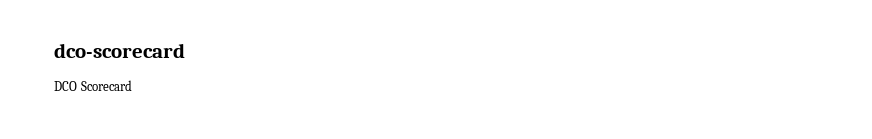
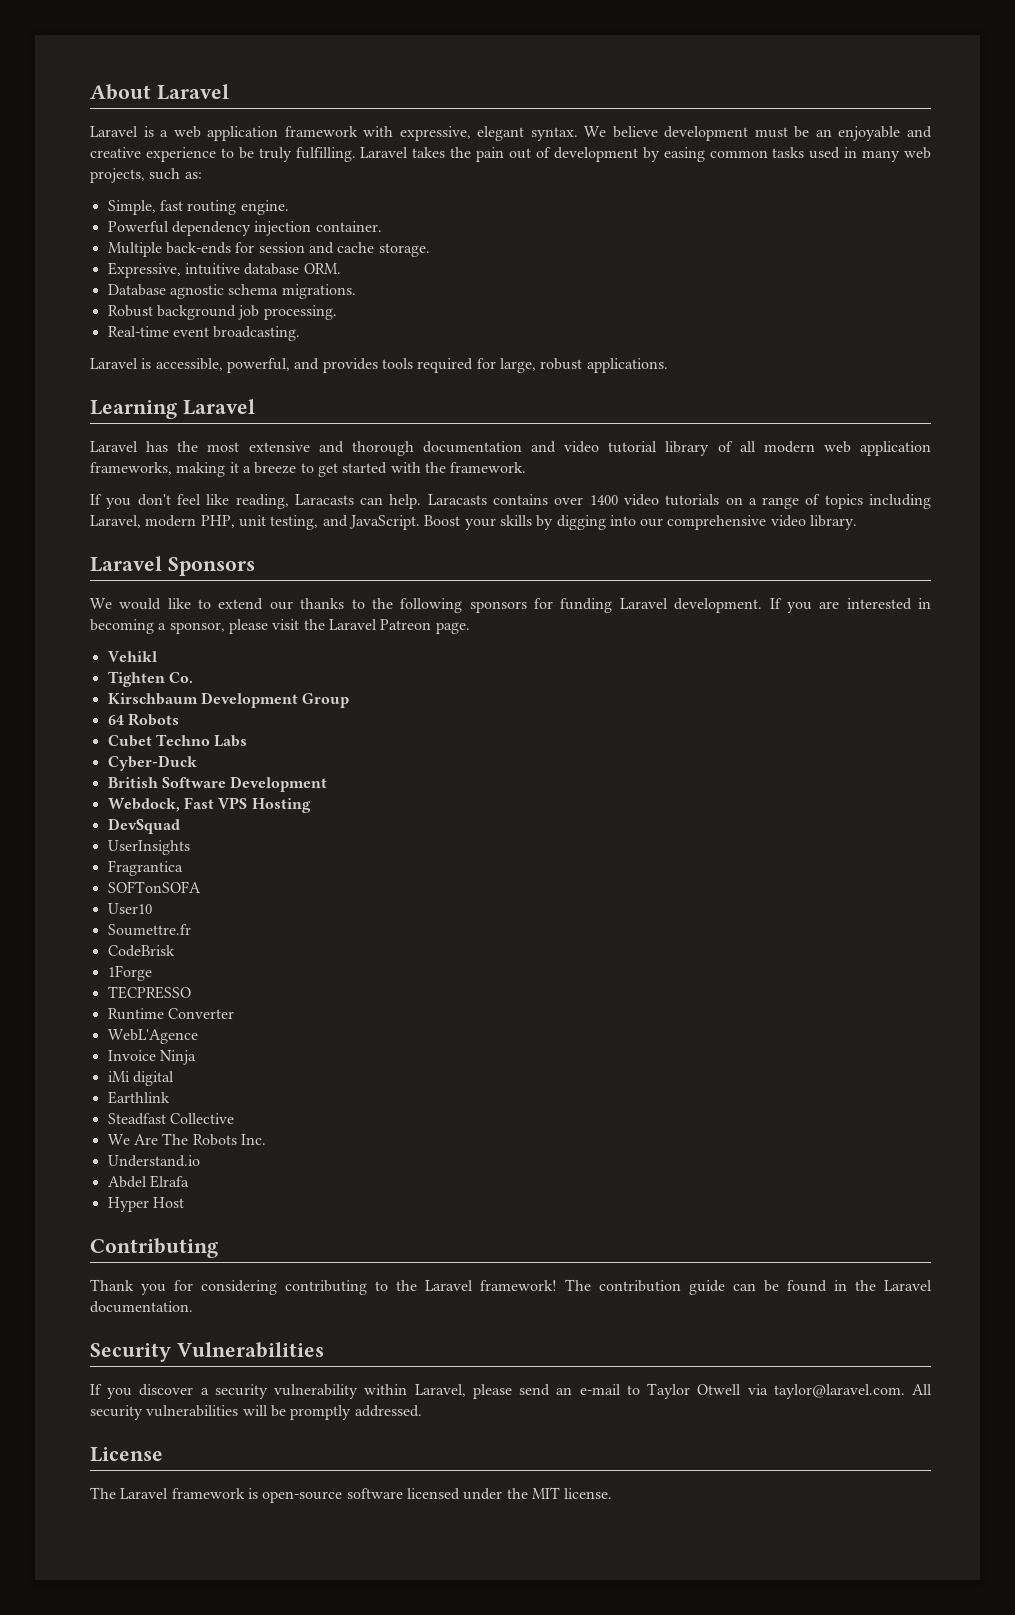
[54,43,185,58] [54,80,132,91] dco-scorecard // DCO Scorecard -> [90,84,229,100] [90,126,932,141] [90,147,931,162] [90,168,202,183] [107,200,289,215] [107,221,382,236] [107,242,430,257] [107,262,341,278] [107,284,356,299] [107,305,337,320] [107,326,301,341] [90,358,668,373] [90,399,255,419] [90,441,931,456] [90,462,527,477] [90,494,931,509] [90,515,858,530] [90,556,255,576] [90,598,931,613] [90,619,470,634] [107,651,157,662] [107,671,193,687] [107,692,350,708] [107,713,179,726] [107,734,248,747] [107,755,197,771] [107,776,328,792] [107,797,311,813] [107,818,180,834] [107,840,190,855] [107,860,183,876] [107,881,201,893] [107,903,152,914] [107,924,191,936] [107,945,175,957] [107,965,152,981] [107,986,191,999] [107,1008,234,1020] [107,1029,198,1044] [107,1050,196,1065] [107,1071,174,1086] [107,1091,170,1104] [107,1113,234,1125] [107,1133,266,1146] [107,1155,200,1167] [107,1175,189,1188] [107,1197,184,1212] [90,1238,218,1258] [90,1279,932,1295] [90,1301,193,1313] [90,1342,324,1362] [90,1383,933,1399] [90,1405,422,1420] [90,1447,163,1462] [90,1487,613,1503] About Laravel // Laravel is a web application framework with expressive, elegant syntax. We believe development must be an enjoyable and creative experience to be truly fulfilling. Laravel takes the pain out of development by easing common tasks used in many web projects, such as: // Simple, fast routing engine. // Powerful dependency injection container. // Multiple back-ends for session and cache storage. // Expressive, intuitive database ORM. // Database agnostic schema migrations. // Robust background job processing. // Real-time event broadcasting. // Laravel is accessible, powerful, and provides tools required for large, robust applications. // Learning Laravel // Laravel has the most extensive and thorough documentation and video tutorial library of all modern web application frameworks, making it a breeze to get started with the framework. // If you don't feel like reading, Laracasts can help. Laracasts contains over 1400 video tutorials on a range of topics including Laravel, modern PHP, unit testing, and JavaScript. Boost your skills by digging into our comprehensive video library. // Laravel Sponsors // We would like to extend our thanks to the following sponsors for funding Laravel development. If you are interested in becoming a sponsor, please visit the Laravel Patreon page. // Vehikl // Tighten Co. // Kirschbaum Development Group // 64 Robots // Cubet Techno Labs // Cyber-Duck // British Software Development // Webdock, Fast VPS Hosting // DevSquad // UserInsights // Fragrantica // SOFTonSOFA // User10 // Soumettre.fr // CodeBrisk // 1Forge // TECPRESSO // Runtime Converter // WebL'Agence // Invoice Ninja // iMi digital // Earthlink // Steadfast Collective // We Are The Robots Inc. // Understand.io // Abdel Elrafa // Hyper Host // Contributing // Thank you for considering contributing to the Laravel framework! The contribution guide can be found in the Laravel documentation. // Security Vulnerabilities // If you discover a security vulnerability within Laravel, please send an e-mail to Taylor Otwell via taylor@laravel.com. All security vulnerabilities will be promptly addressed. // License // The Laravel framework is open-source software licensed under the MIT license.

